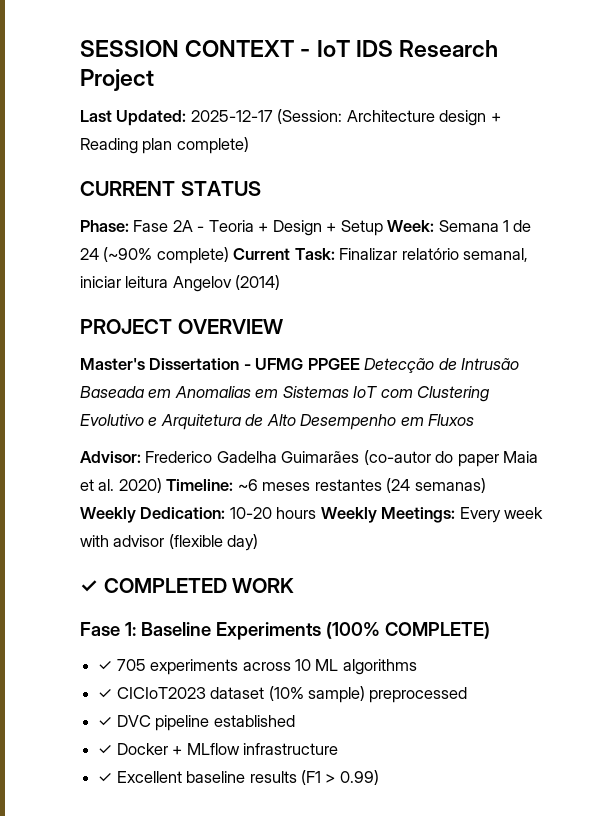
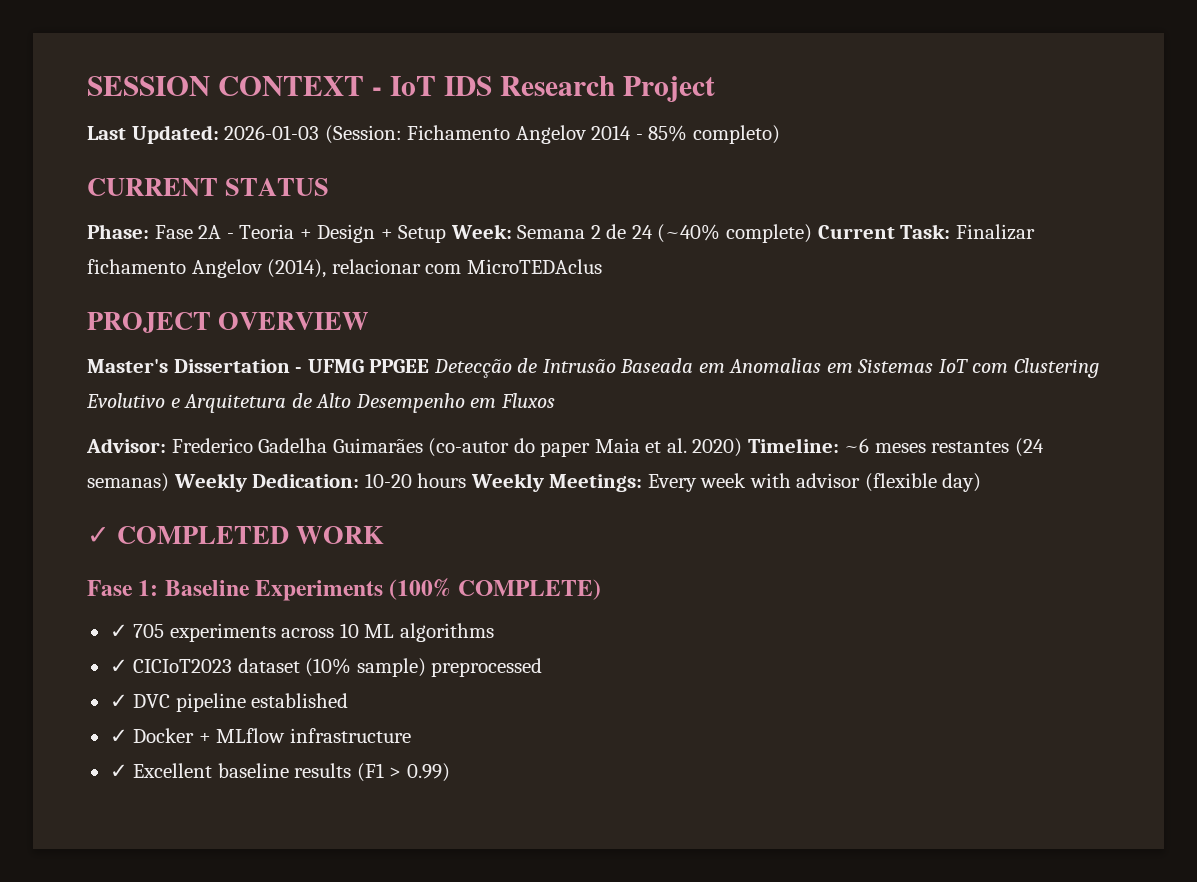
[190,109,501,126] [80,137,249,154] 2025-12-17 (Session: Architecture design + Reading plan complete) -> [224,125,780,144] 2026-01-03 (Session: Fichamento Angelov 2014 - 85% completo)
[503,220,510,232] 1 -> [590,225,601,239] 2
[103,247,153,262] (~90% -> [657,224,721,243] (~40%
[401,248,529,262] [80,275,281,292] relatório semanal, iniciar leitura Angelov (2014) -> [87,259,602,278] fichamento Angelov (2014), relacionar com MicroTEDAclus

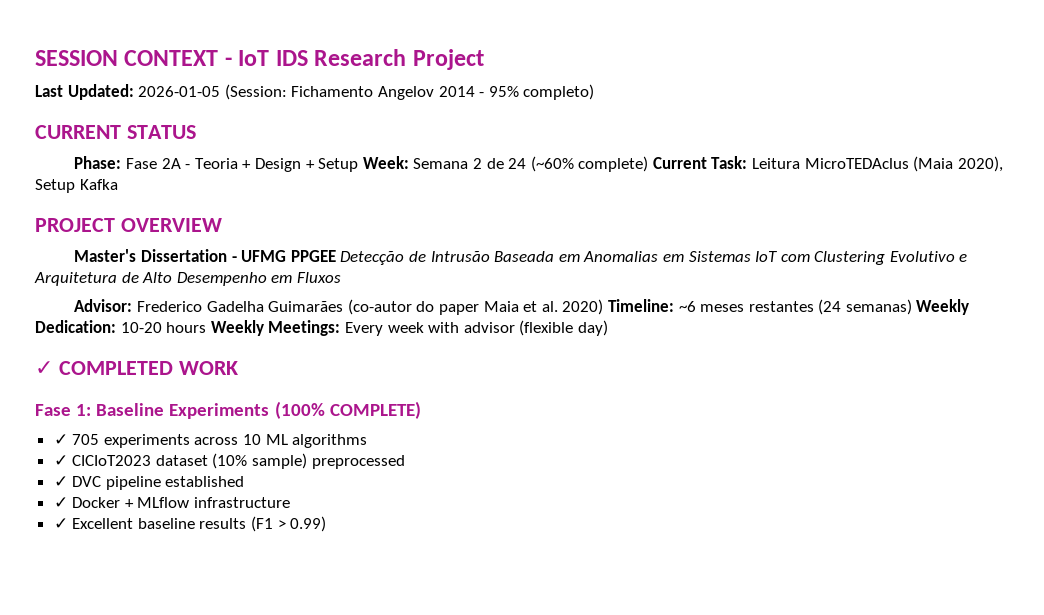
[224,125,320,140] 2026-01-03 -> [138,86,221,97] 2026-01-05
[648,125,688,142] 85% -> [488,86,519,97] 95%
[657,224,721,243] (~40% -> [530,156,574,172] (~60%
[955,224,1035,240] [87,259,602,278] Finalizar fichamento Angelov (2014), relacionar com MicroTEDAclus -> [752,156,1003,172] [35,179,118,193] Leitura MicroTEDAclus (Maia 2020), Setup Kafka

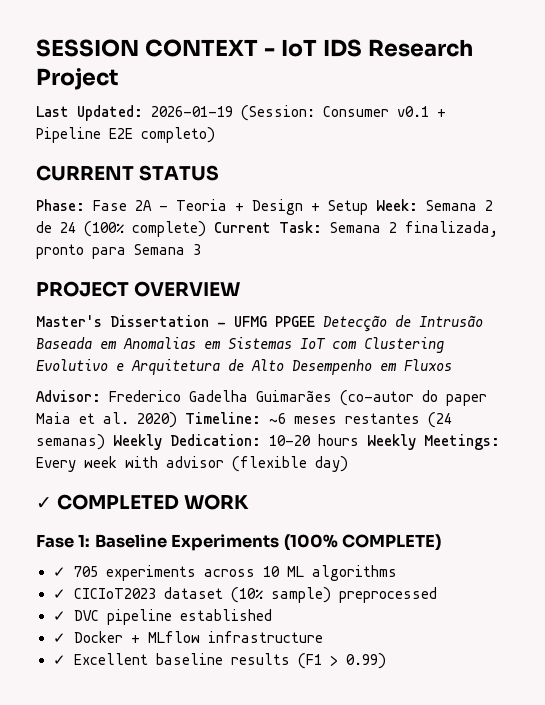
[138,84,519,100] 2026-01-05 (Session: Fichamento Angelov 2014 - 95% -> [151,105,446,121] [36,127,133,143] 2026-01-19 (Session: Consumer v0.1 + Pipeline E2E
[530,156,574,172] (~60% -> [84,221,124,237] (100%
[752,156,1003,172] [35,179,118,193] Leitura MicroTEDAclus (Maia 2020), Setup Kafka -> [330,221,498,237] [36,244,201,259] Semana 2 finalizada, pronto para Semana 3

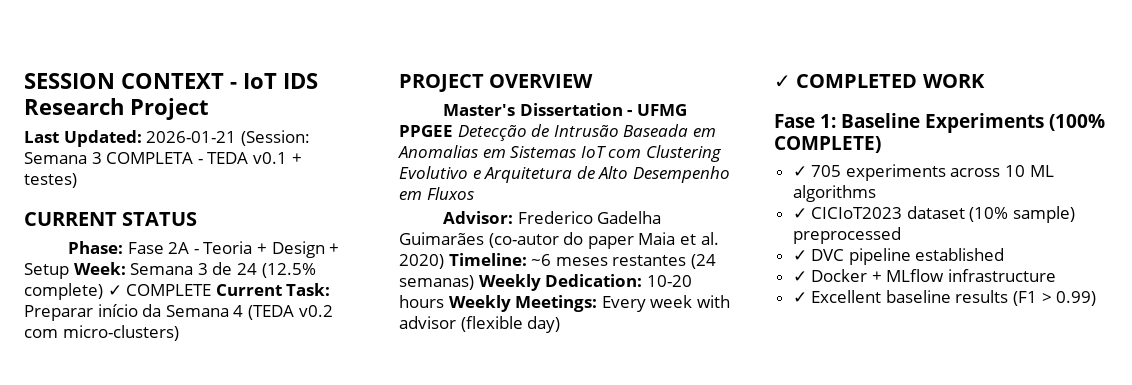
[151,105,446,121] [36,127,215,143] 2026-01-19 (Session: Consumer v0.1 + Pipeline E2E completo) -> [146,130,310,146] [24,152,302,164] [24,173,77,188] 2026-01-21 (Session: Semana 3 COMPLETA - TEDA v0.1 + testes)
[485,200,493,211] 2 -> [197,263,208,275] 3
[84,221,498,237] [36,244,201,259] (100% complete) Current Task: Semana 2 finalizada, pronto para Semana 3 -> [261,263,316,278] [24,283,331,300] [24,304,333,321] [24,325,179,341] (12.5% complete) ✓ COMPLETE Current Task: Preparar início da Semana 4 (TEDA v0.2 com micro-clusters)

